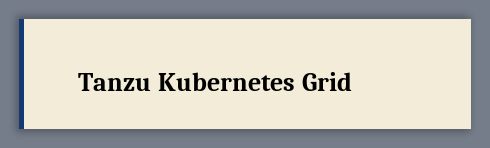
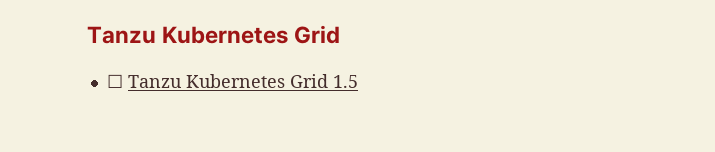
[78,72,353,91] Tanzu Kubernetes Grid -> [87,25,341,44] [106,74,358,88] Tanzu Kubernetes Grid // ☐ Tanzu Kubernetes Grid 1.5

